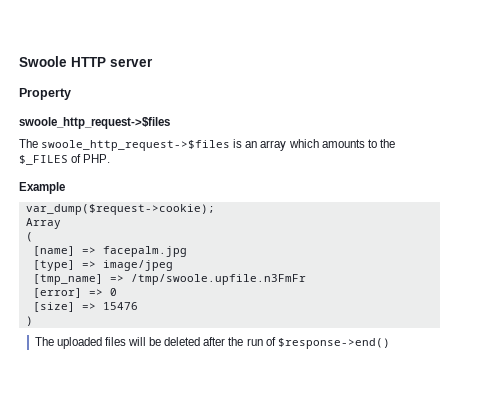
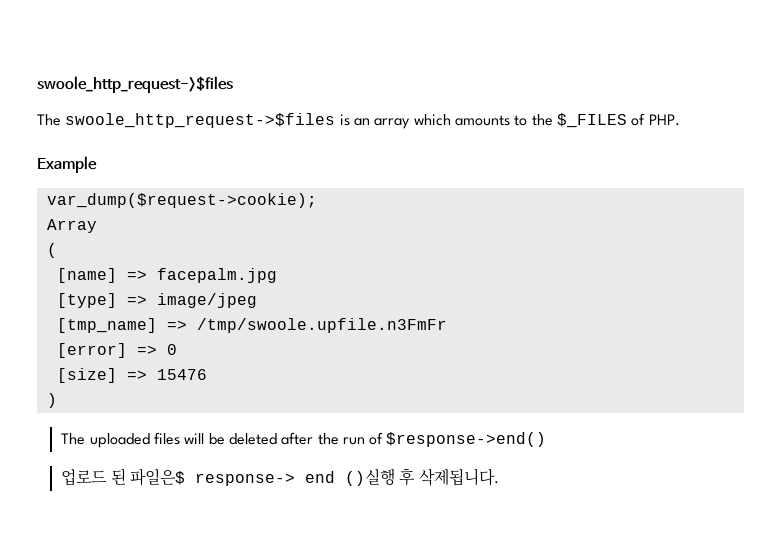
[19,56,153,67] [19,88,71,100] Swoole HTTP server // Property // -> (37, 84) none
(390, 343) none -> [61,468,499,486] // 업로드 된 파일은$ response-> end ()실행 후 삭제됩니다.

